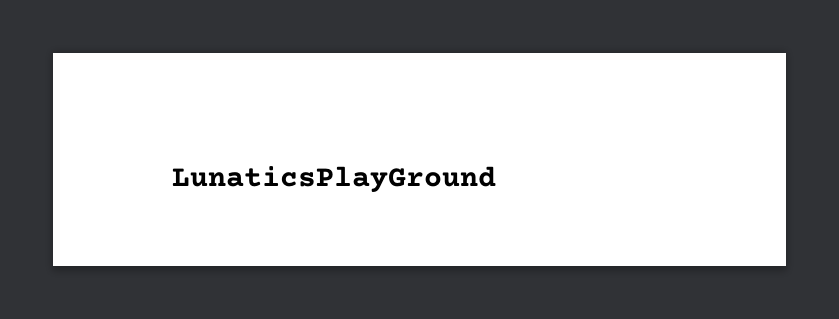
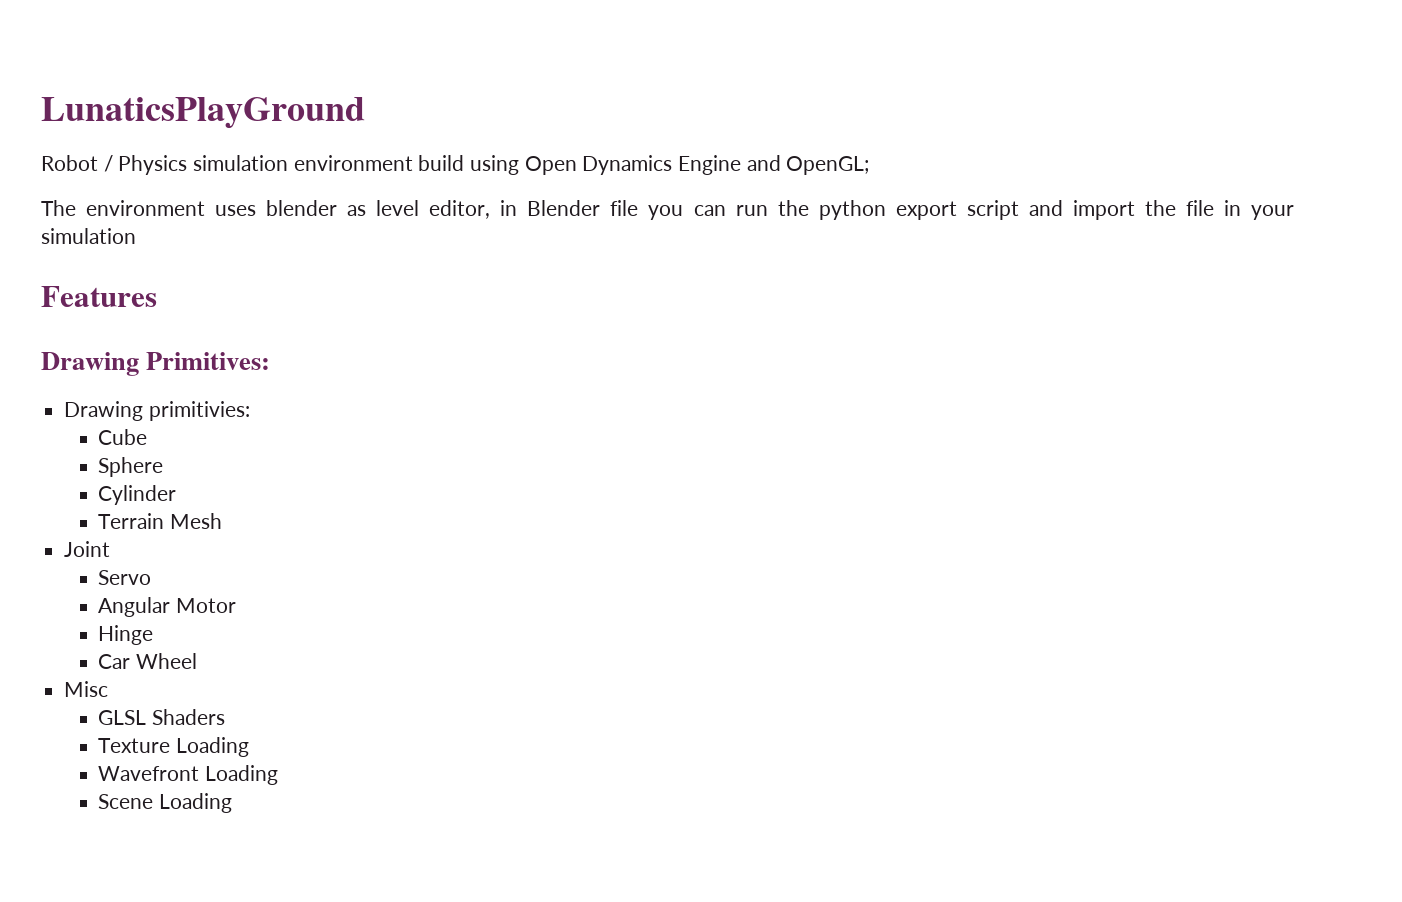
(496, 179) none -> [41,155,870,175] [41,200,1294,220] [41,228,136,244] [41,286,157,307] [41,352,271,376] [64,401,250,421] [98,429,148,445] [98,457,164,477] [98,485,177,505] [98,513,223,529] [64,541,111,557] [98,570,152,585] [98,597,237,617] [98,625,154,645] [98,653,198,669] [64,681,109,697] [98,709,226,725] [98,737,250,757] [98,765,279,785] [98,793,233,813] // Robot / Physics simulation environment build using Open Dynamics Engine and OpenGL; // The environment uses blender as level editor, in Blender file you can run the python export script and import the file in your simulation // Features // Drawing Primitives: // Drawing primitivies: // Cube // Sphere // Cylinder // Terrain Mesh // Joint // Servo // Angular Motor // Hinge // Car Wheel // Misc // GLSL Shaders // Texture Loading // Wavefront Loading // Scene Loading

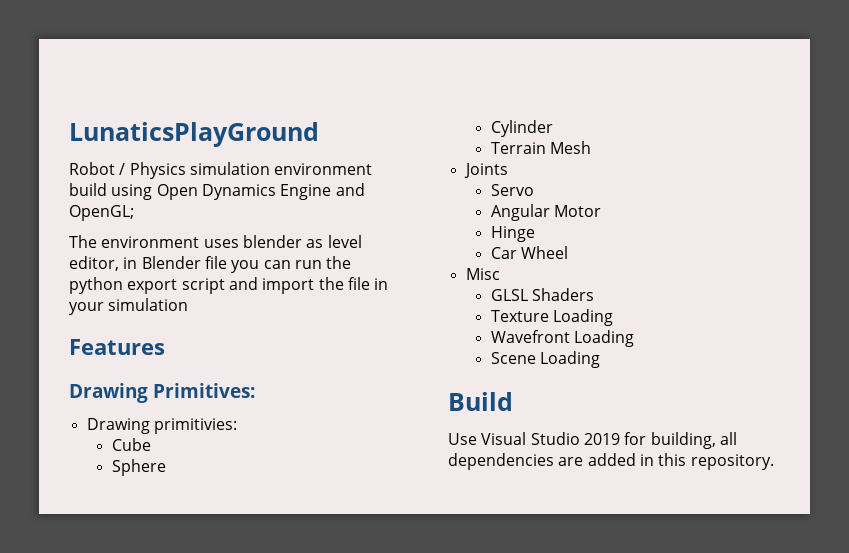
[64,541,111,557] Joint -> [463,163,508,178] Joints
(233, 803) none -> [448,392,513,411] [448,432,737,449] [448,453,774,470] // Build // Use Visual Studio 2019 for building, all dependencies are added in this repository.

